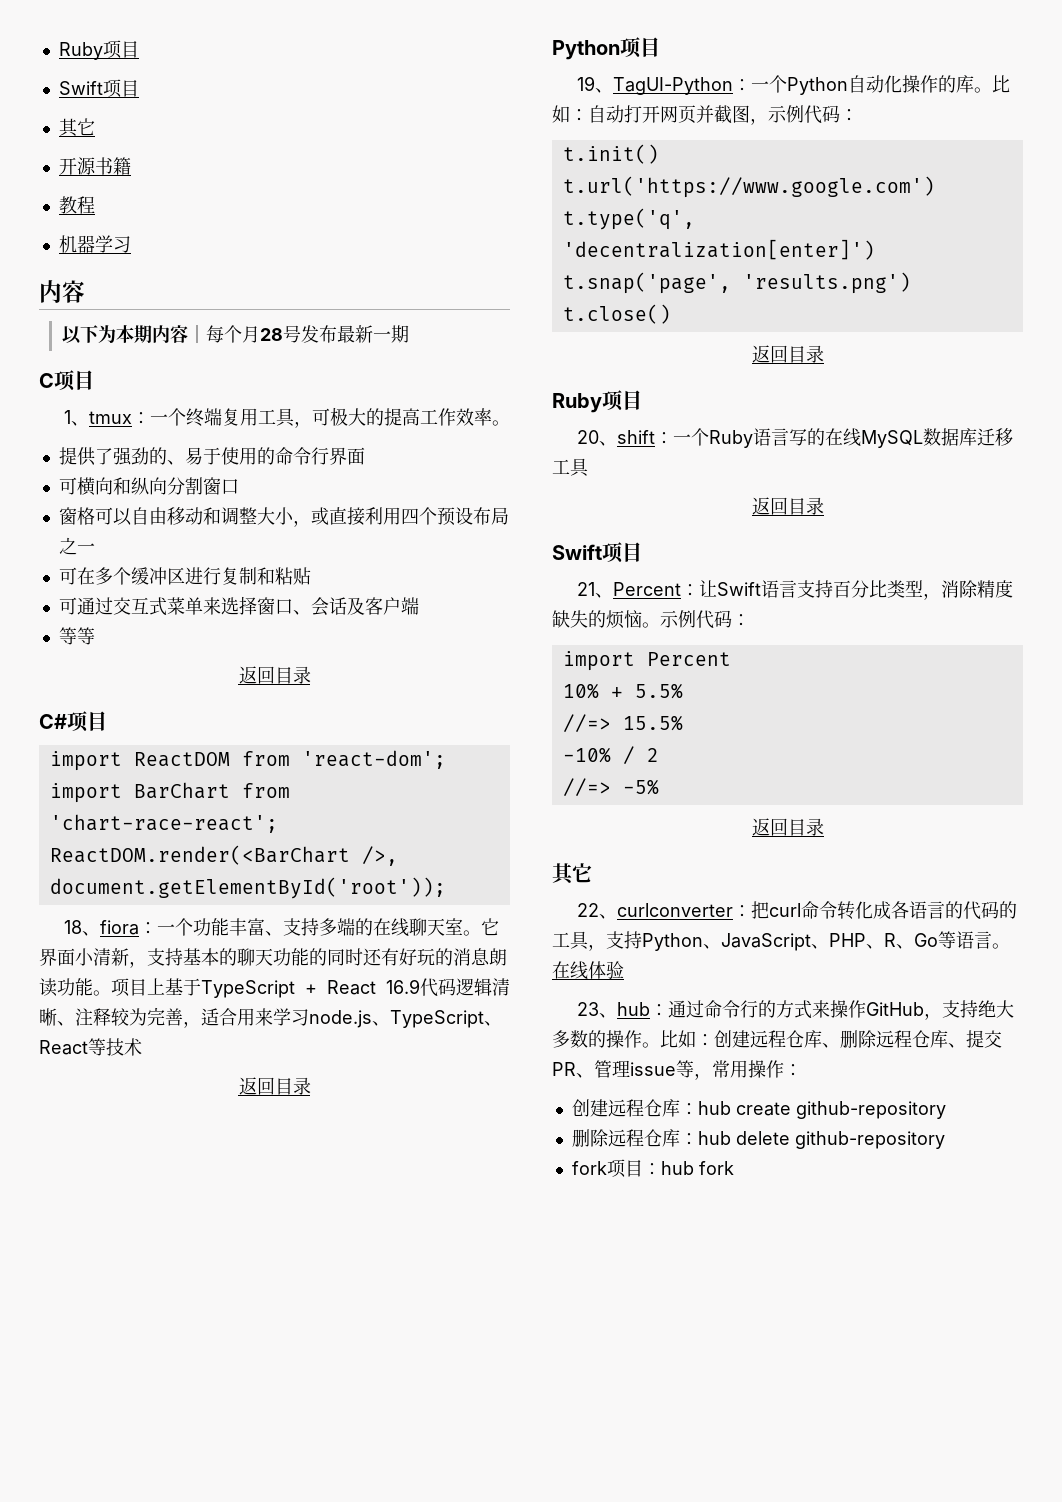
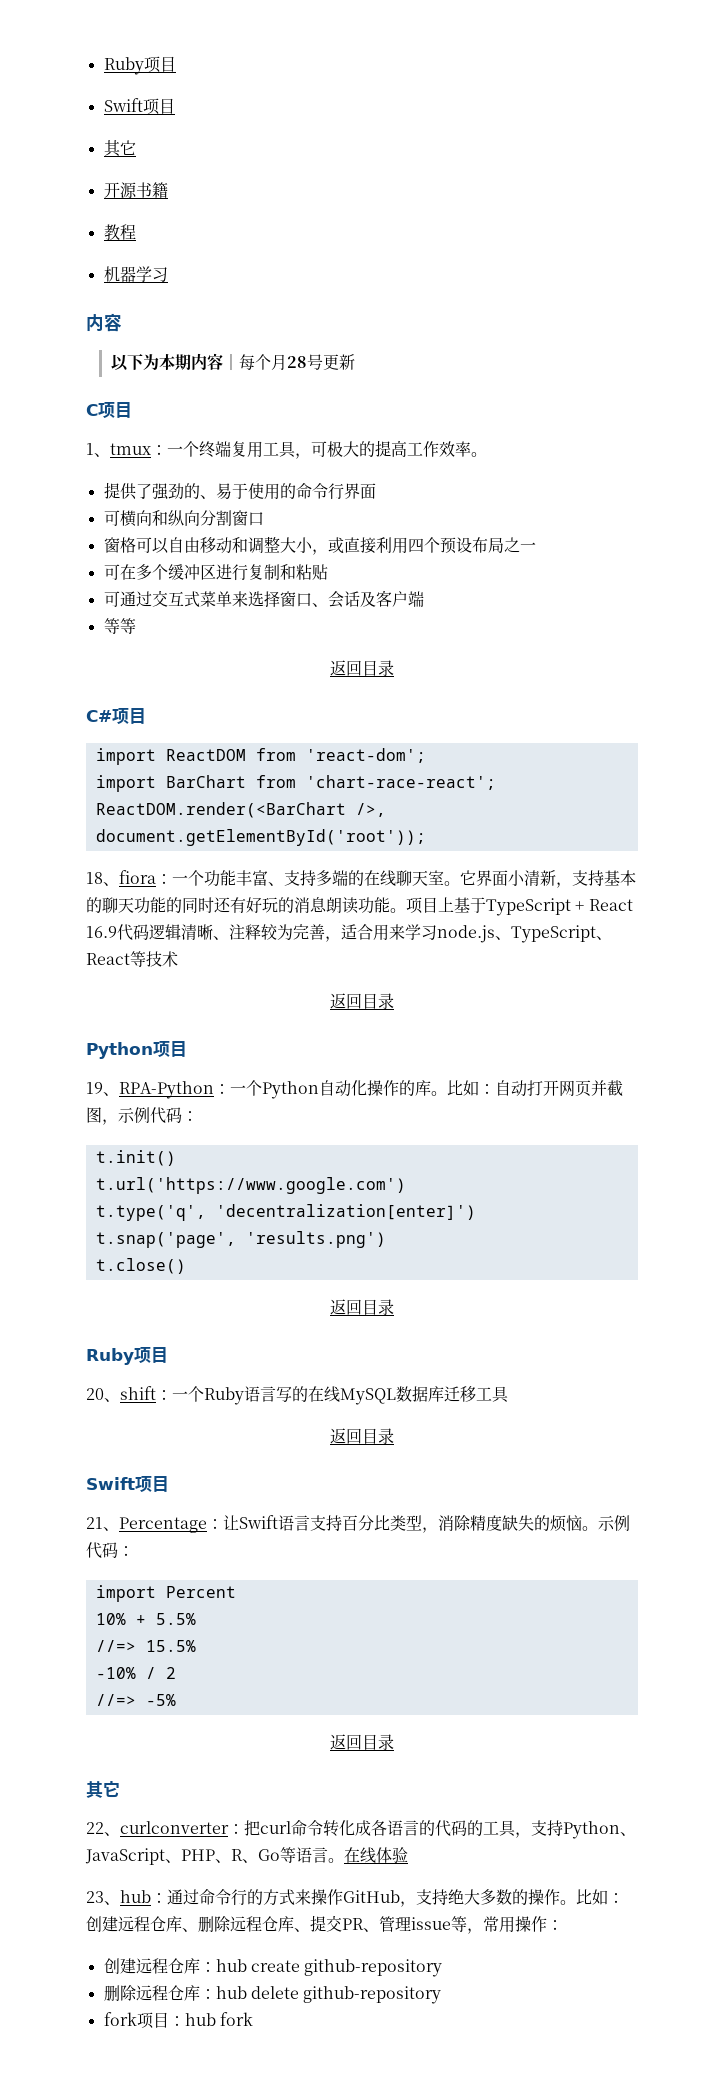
[300,325,409,343] 发布最新一期 -> [322,354,355,370] 更新
[612,77,733,95] TagUI-Python -> [119,1081,214,1099] RPA-Python
[612,582,681,596] Percent -> [119,1517,207,1533] Percentage

